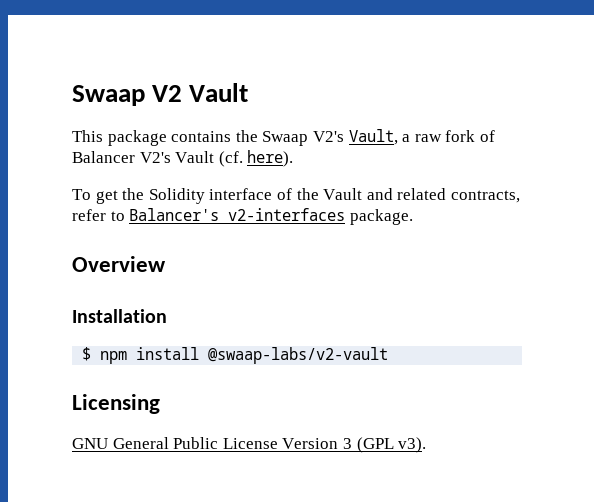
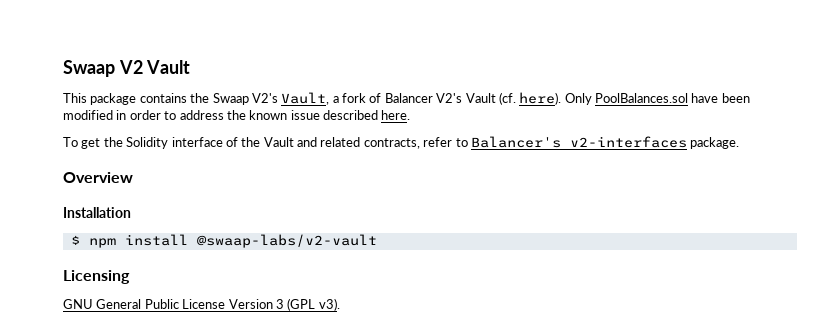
[414,134,442,142] raw -> (339, 99) none
(294, 158) none -> [564,93,750,105] [63,110,411,120] Only PoolBalances.sol have been modified in order to address the known issue described here.

